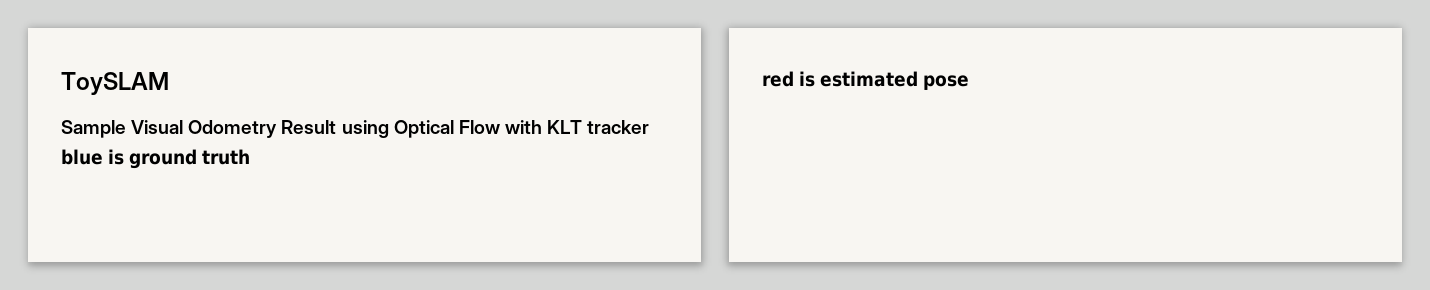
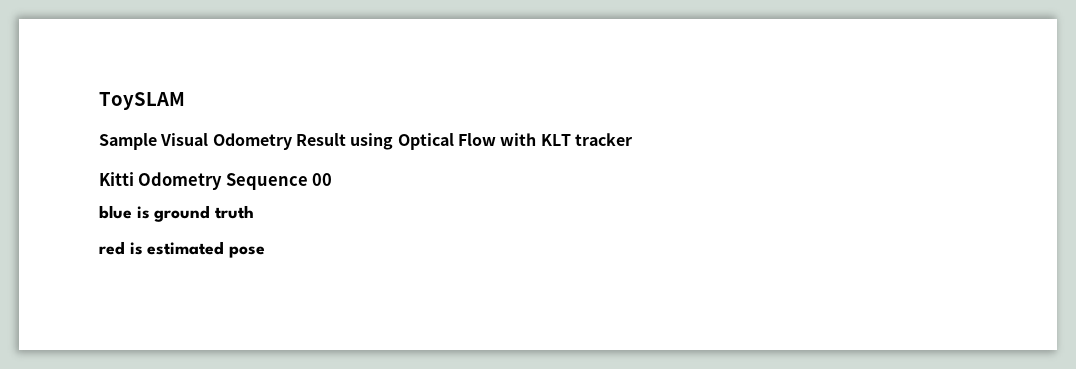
(650, 127) none -> [99,172,333,190] // Kitti Odometry Sequence 00

